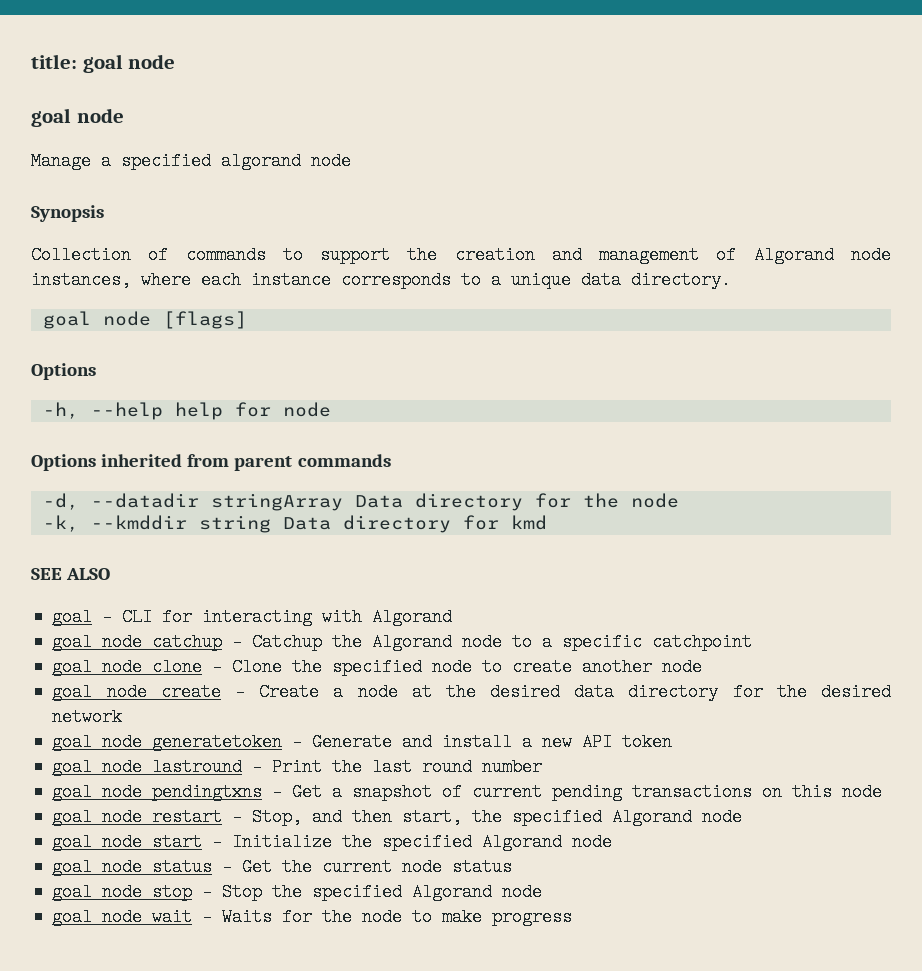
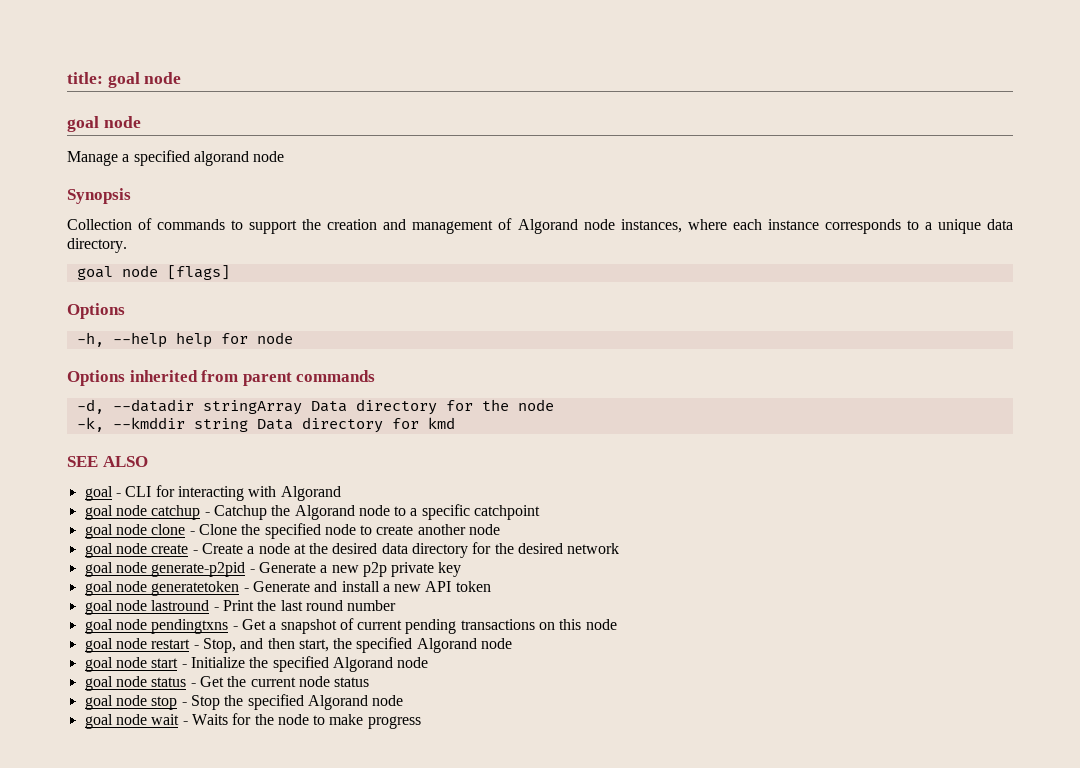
(123, 717) none -> [84,562,462,577] // goal node generate-p2pid - Generate a new p2p private key

